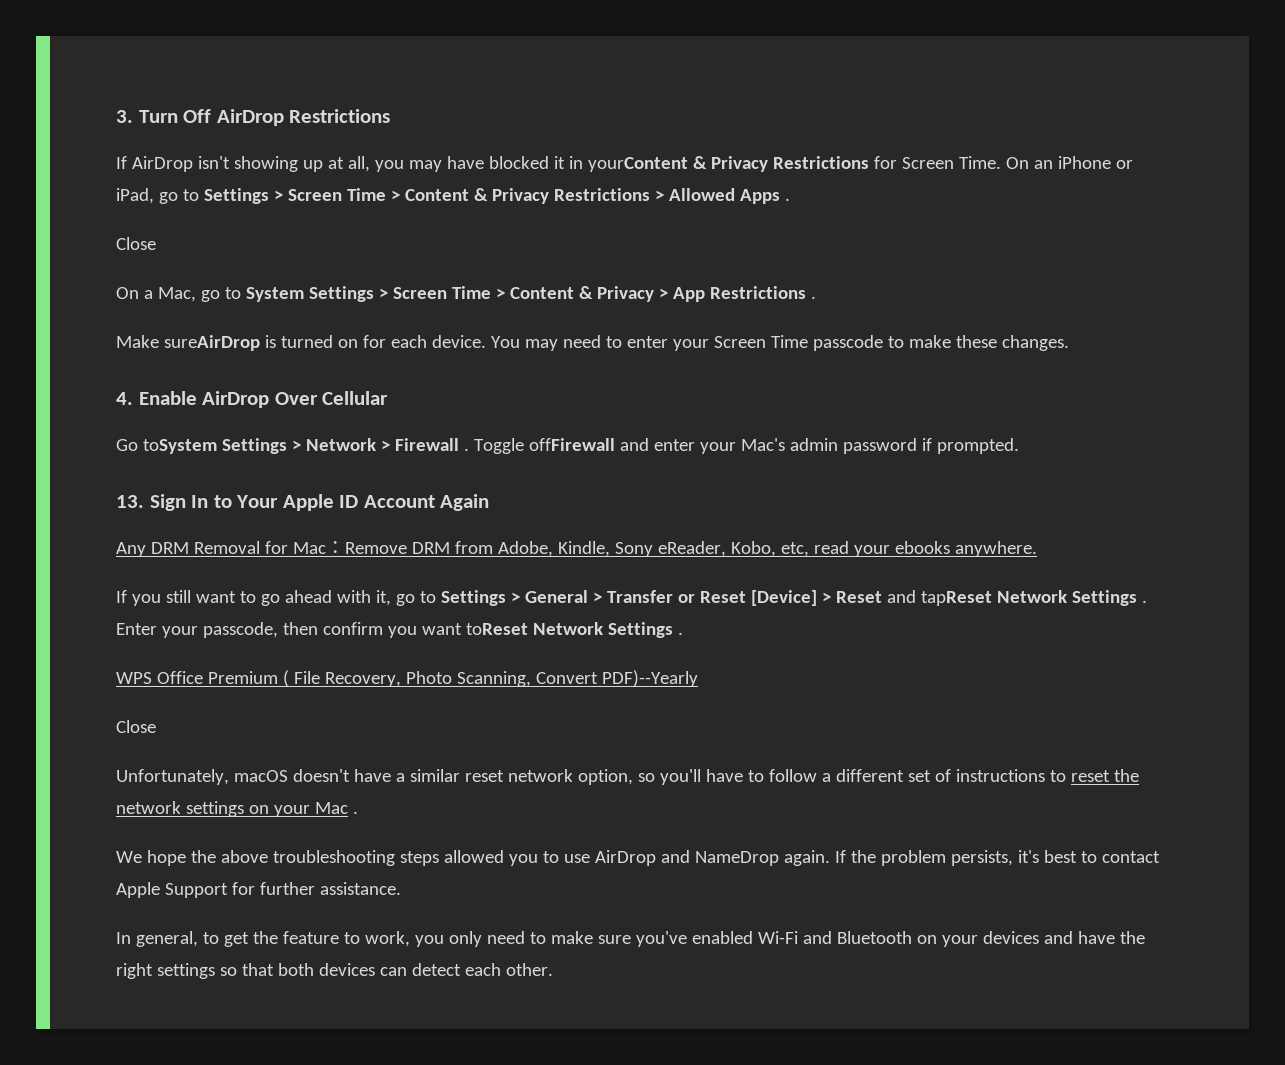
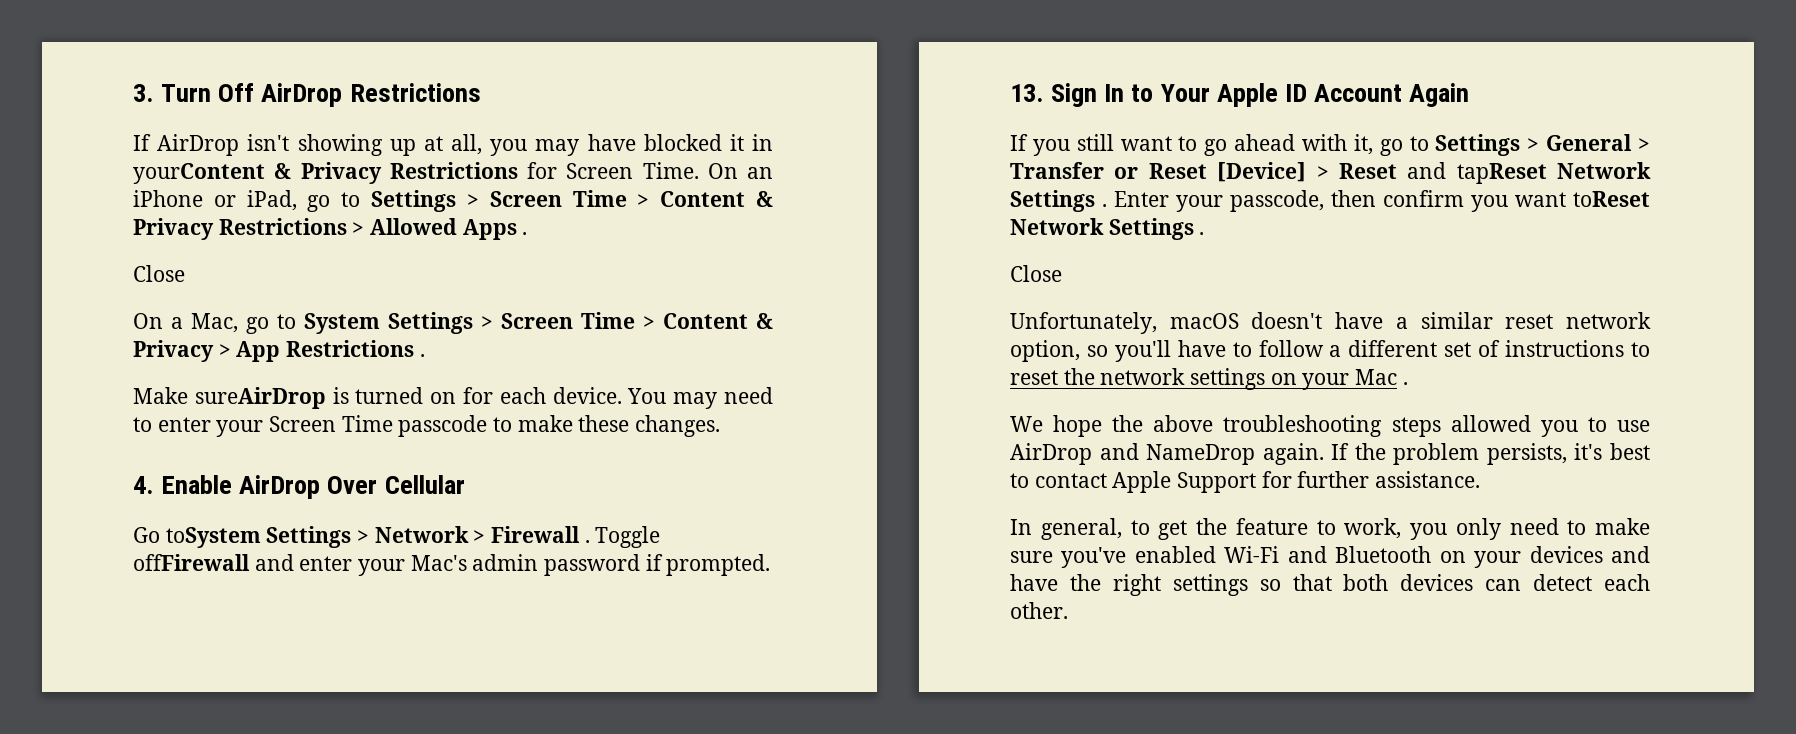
[116,541,1037,557] // Any DRM Removal for Mac：Remove DRM from Adobe, Kindle, Sony eReader, Kobo, etc, read your ebooks anywhere. -> (1470, 95) none
[116,670,698,687] // WPS Office Premium ( File Recovery, Photo Scanning, Convert PDF)--Yearly -> (1205, 233) none

